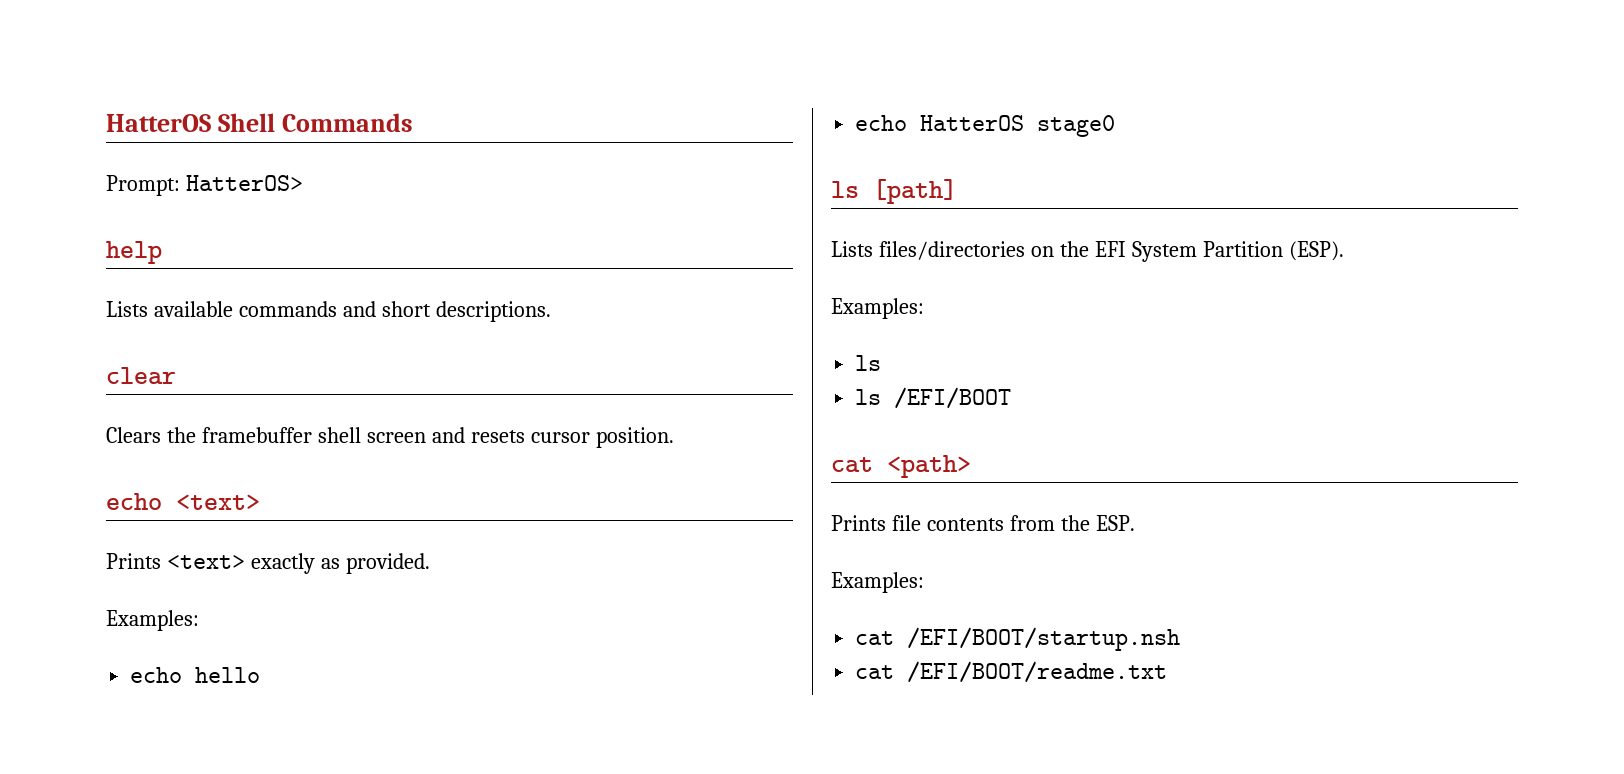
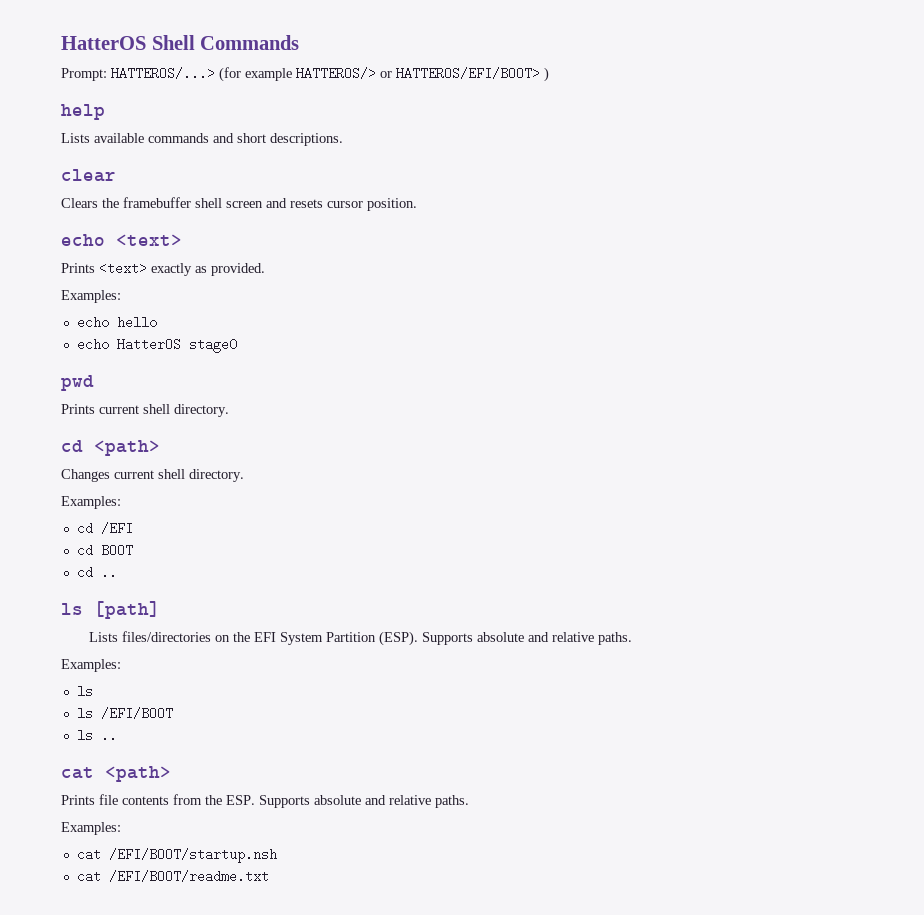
[185,175,303,191] HatterOS> -> [111,67,549,82] HATTEROS/...> (for example HATTEROS/> or HATTEROS/EFI/BOOT> )
(1116, 126) none -> [61,375,94,391] [61,404,229,417] [61,440,160,456] [61,469,244,482] [61,496,121,509] [76,522,133,535] [76,544,133,557] [76,566,117,579] // pwd // Prints current shell directory. // cd <path> // Changes current shell directory. // Examples: // cd /EFI // cd BOOT // cd ..
(1344, 251) none -> [421,632,632,645] Supports absolute and relative paths.
(1012, 398) none -> [76,729,117,742] // ls ..
(1135, 523) none -> [259,795,469,808] Supports absolute and relative paths.

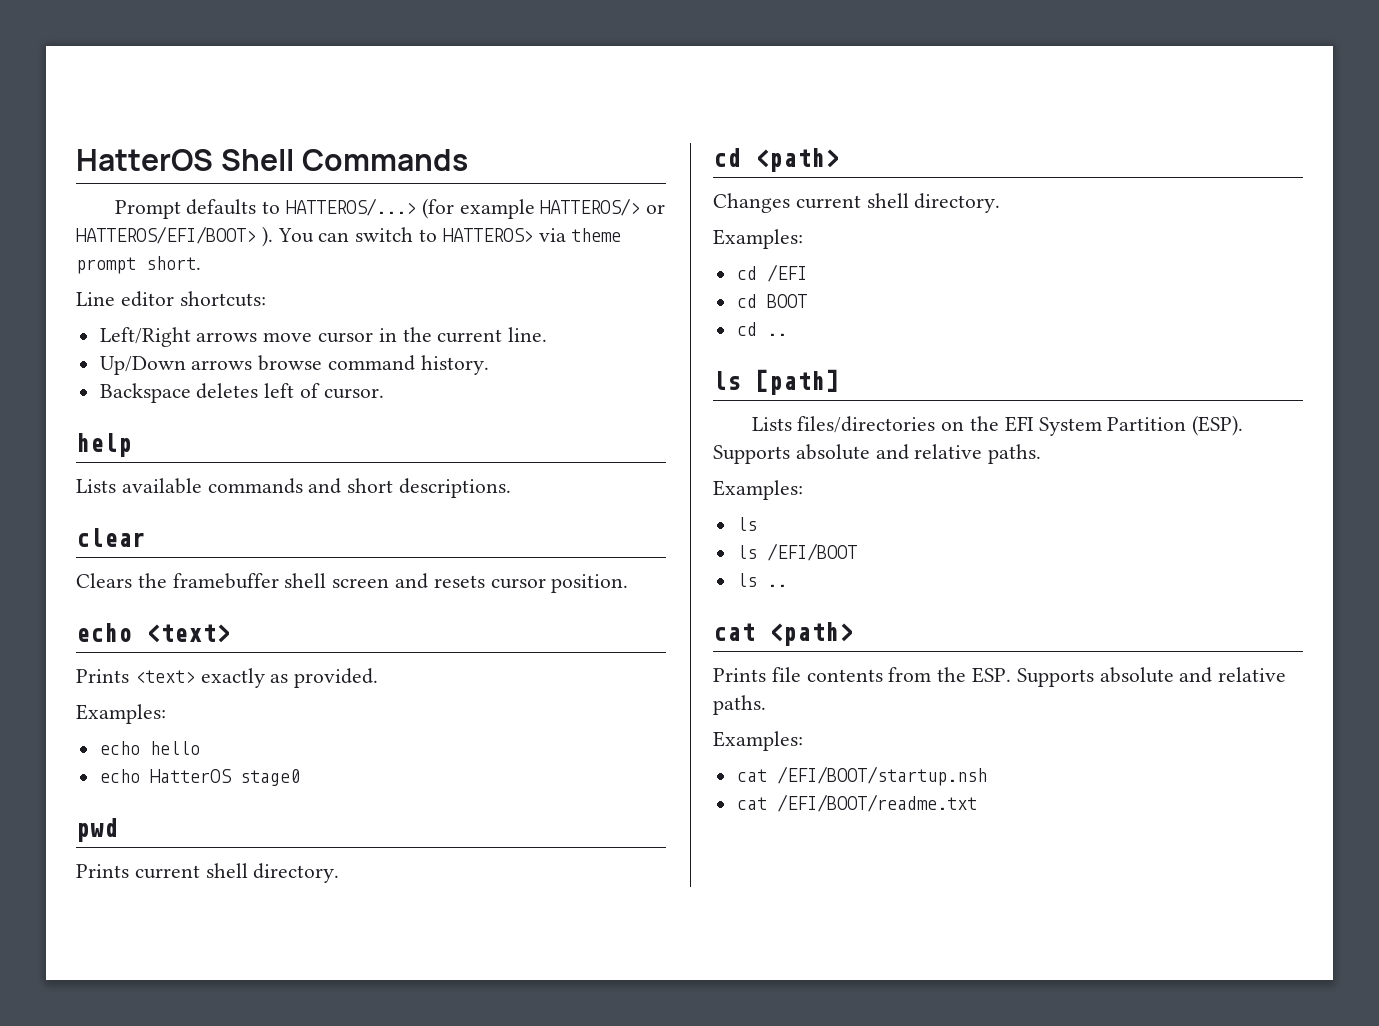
[61,68,107,81] Prompt: -> [114,199,281,219] Prompt defaults to
[544,67,549,82] ) -> [261,226,622,247] [76,256,201,274] [76,291,266,307] [99,327,548,347] [99,355,489,375] [99,383,384,403] ). You can switch to HATTEROS> via theme prompt short. // Line editor shortcuts: // Left/Right arrows move cursor in the current line. // Up/Down arrows browse command history. // Backspace deletes left of cursor.

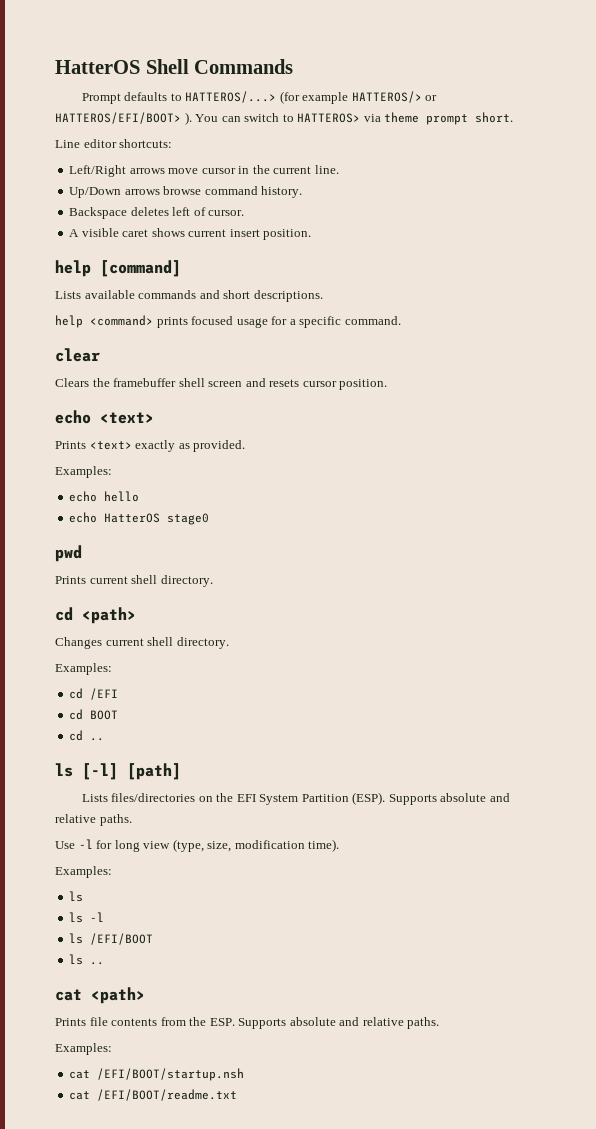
[76,433,132,457] // help -> [69,228,312,240] [55,260,181,277] // A visible caret shows current insert position. // help [command]
(512, 488) none -> [55,315,401,328] // help <command> prints focused usage for a specific command.
(741, 380) none -> [82,763,118,780] [-l]
(1042, 454) none -> [55,839,340,852] // Use -l for long view (type, size, modification time).
(757, 524) none -> [69,912,105,923] // ls -l

